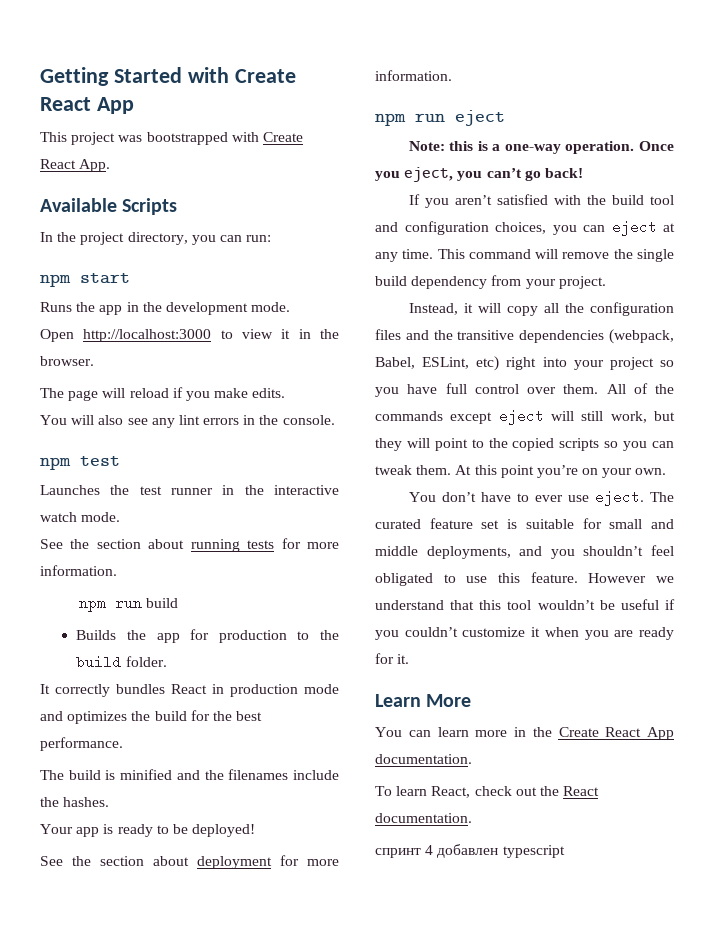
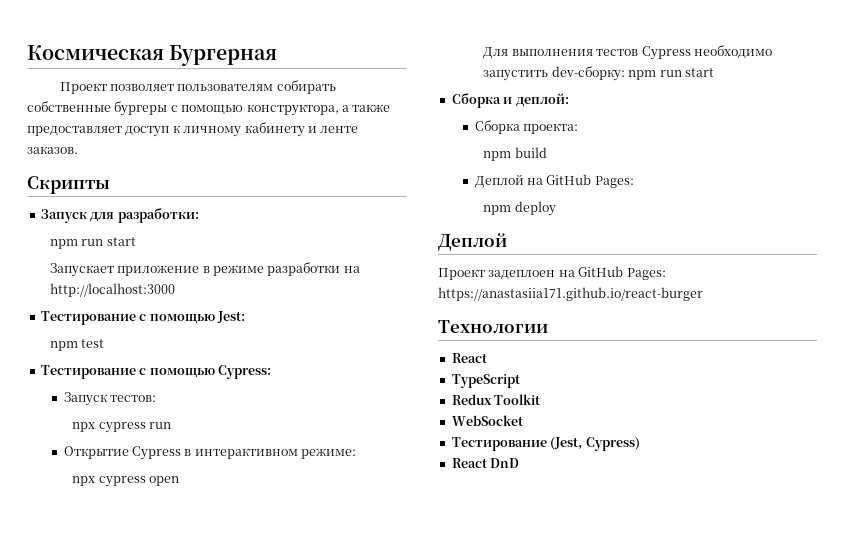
[40,67,296,86] [40,97,134,114] [40,132,303,145] [40,159,111,172] [40,198,178,215] [40,232,272,245] [40,273,130,287] [40,302,291,315] [40,329,339,342] [40,356,94,366] [40,387,286,401] [40,415,335,428] [40,456,120,470] [40,485,339,495] [40,512,121,522] [40,538,339,552] [40,565,117,576] [78,601,142,612] Getting Started with Create React App // This project was bootstrapped with Create React App. // Available Scripts // In the project directory, you can run: // npm start // Runs the app in the development mode. // Open http://localhost:3000 to view it in the browser. // The page will reload if you make edits. // You will also see any lint errors in the console. // npm test // Launches the test runner in the interactive watch mode. // See the section about running tests for more information. // npm run -> [27,45,278,66] [59,80,336,94] [27,101,391,116] [27,122,359,137] [27,146,78,154] [27,176,110,194] [40,207,199,223] [49,237,136,249] [49,262,360,277] [49,283,175,297] [40,311,245,325] [49,339,105,351] [40,365,271,379] [63,392,156,406] [72,422,172,433] [63,446,356,460] [72,476,180,487] [483,45,772,60] [483,66,714,81] [451,92,569,108] [474,120,578,134] [483,151,512,161] Космическая Бургерная // Проект позволяет пользователям собирать собственные бургеры с помощью конструктора, а также предоставляет доступ к личному кабинету и ленте заказов. // Скрипты // Запуск для разработки: // npm run start // Запускает приложение в режиме разработки на http://localhost:3000 // Тестирование с помощью Jest: // npm test // Тестирование с помощью Cypress: // Запуск тестов: // npx cypress run // Открытие Cypress в интерактивном режиме: // npx cypress open // Для выполнения тестов Cypress необходимо запустить dev-сборку: npm run start // Сборка и деплой: // Сборка проекта: // npm
[76,629,339,643] [76,655,167,669] [40,684,339,697] [40,710,263,724] [40,737,123,751] [40,769,339,780] [40,797,110,807] [40,824,256,837] [40,855,339,869] [375,70,452,81] [375,110,505,126] [408,141,674,154] [375,167,583,182] [408,194,674,208] [375,220,675,236] [375,249,674,262] [375,275,606,289] [408,302,674,316] [375,329,674,344] [375,356,674,371] [375,383,674,397] [375,409,675,425] [375,438,674,451] [375,465,667,478] [408,490,674,506] [375,518,674,529] [375,545,674,559] [375,572,674,586] [375,599,675,610] [375,627,674,640] [375,653,410,664] [375,694,472,707] [375,727,674,740] [375,754,472,764] [375,786,600,798] [375,813,472,823] [375,844,565,858] Builds the app for production to the build folder. // It correctly bundles React in production mode and optimizes the build for the best performance. // The build is minified and the filenames include the hashes. // Your app is ready to be deployed! // See the section about deployment for more information. // npm run eject // Note: this is a one-way operation. Once you eject, you can’t go back! // If you aren’t satisfied with the build tool and configuration choices, you can eject at any time. This command will remove the single build dependency from your project. // Instead, it will copy all the configuration files and the transitive dependencies (webpack, Babel, ESLint, etc) right into your project so you have full control over them. All of the commands except eject will still work, but they will point to the copied scripts so you can tweak them. At this point you’re on your own. // You don’t have to ever use eject. The curated feature set is suitable for small and middle deployments, and you shouldn’t feel obligated to use this feature. However we understand that this tool wouldn’t be useful if you couldn’t customize it when you are ready for it. // Learn More // You can learn more in the Create React App documentation. // To learn React, check out the React documentation. // спринт 4 добавлен typescript -> [474,174,634,188] [483,201,556,216] [438,233,507,251] [438,266,666,280] [438,287,703,301] [438,320,548,333] [451,353,487,363] [451,374,520,388] [451,394,541,405] [451,415,523,426] [451,437,640,451] [451,458,520,468] Деплой на GitHub Pages: // npm deploy // Деплой // Проект задеплоен на GitHub Pages: https://anastasiia171.github.io/react-burger // Технологии // React // TypeScript // Redux Toolkit // WebSocket // Тестирование (Jest, Cypress) // React DnD

